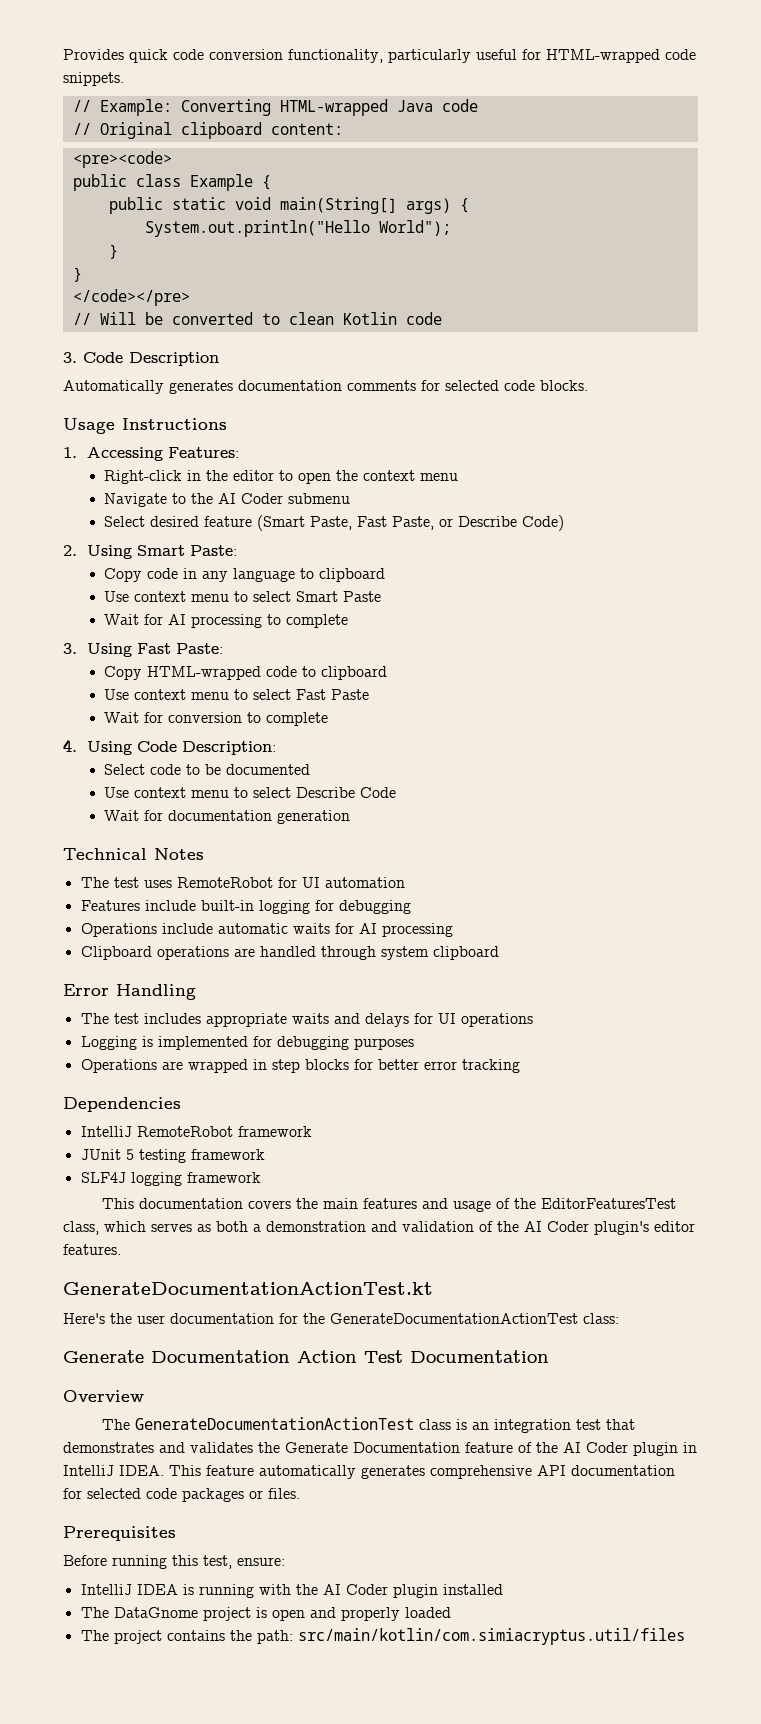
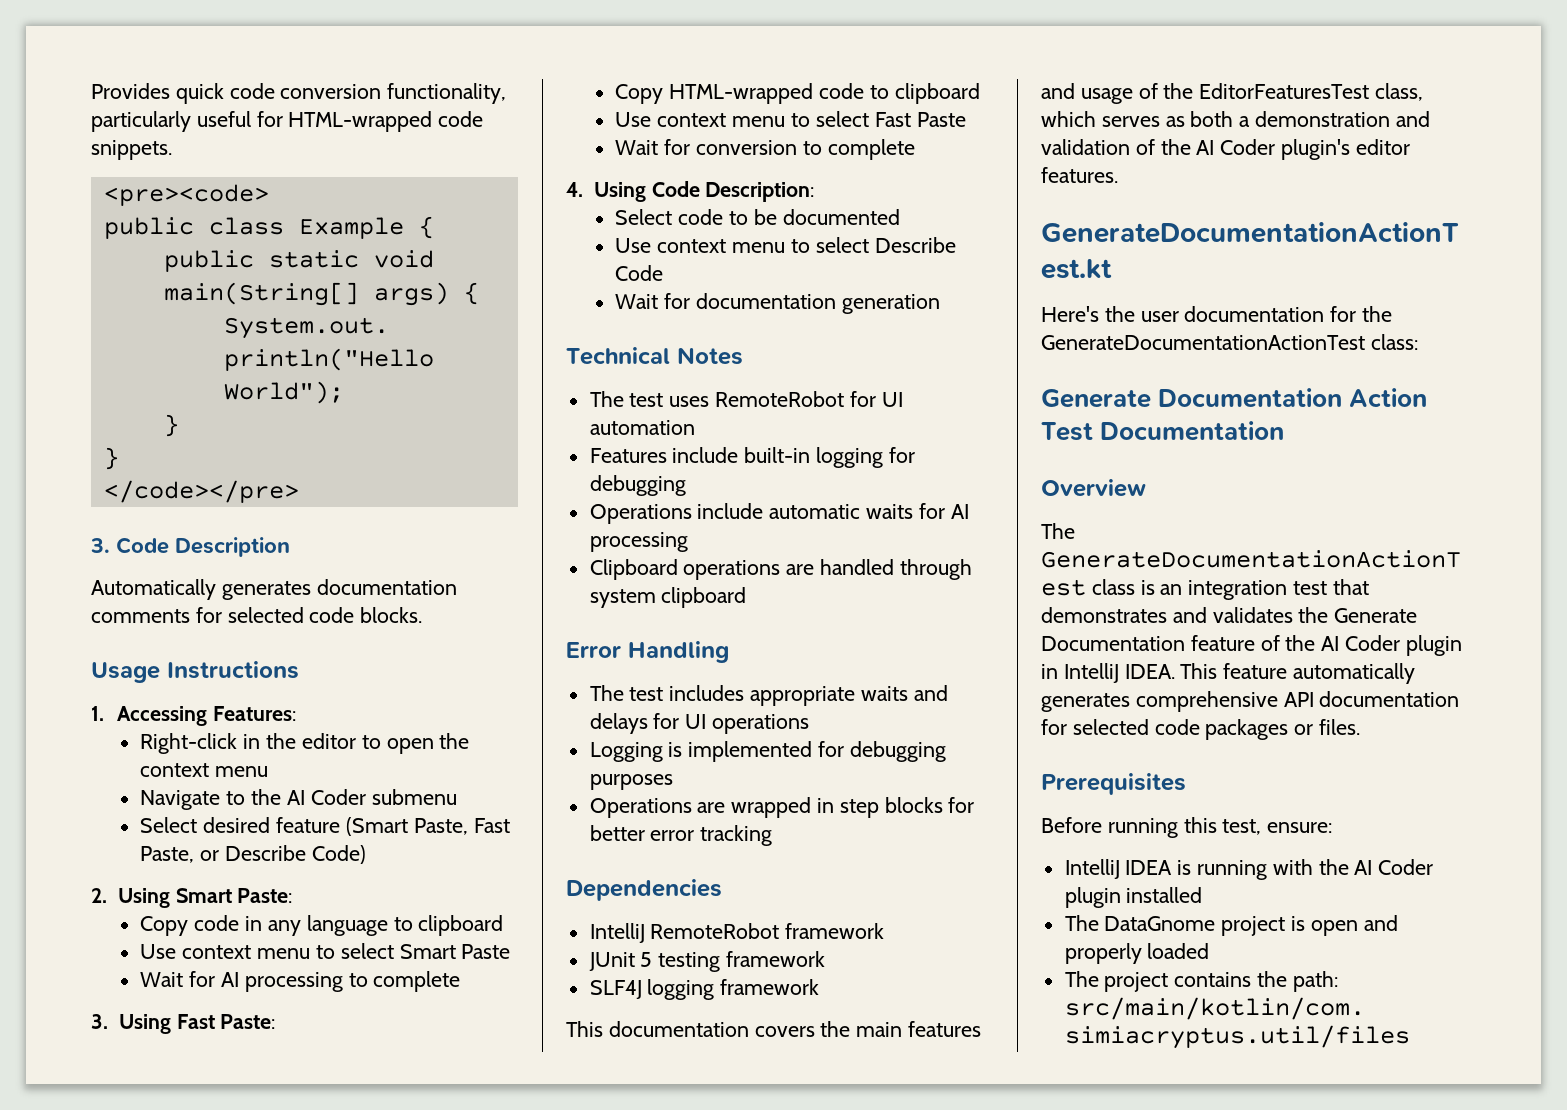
[72,99,478,116] [72,122,343,139] // // Example: Converting HTML-wrapped Java code // // Original clipboard content: -> (172, 150) none
[72,312,442,325] // // Will be converted to clean Kotlin code -> (299, 491) none

